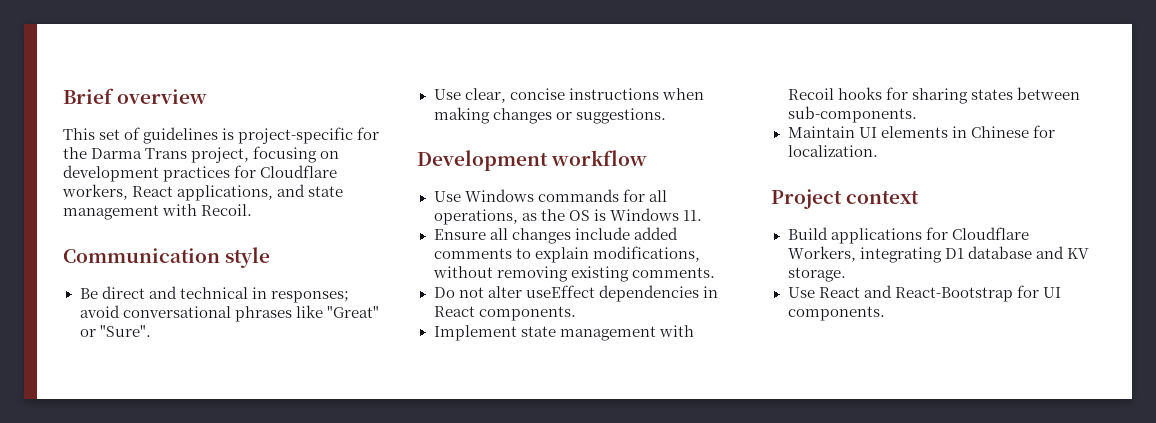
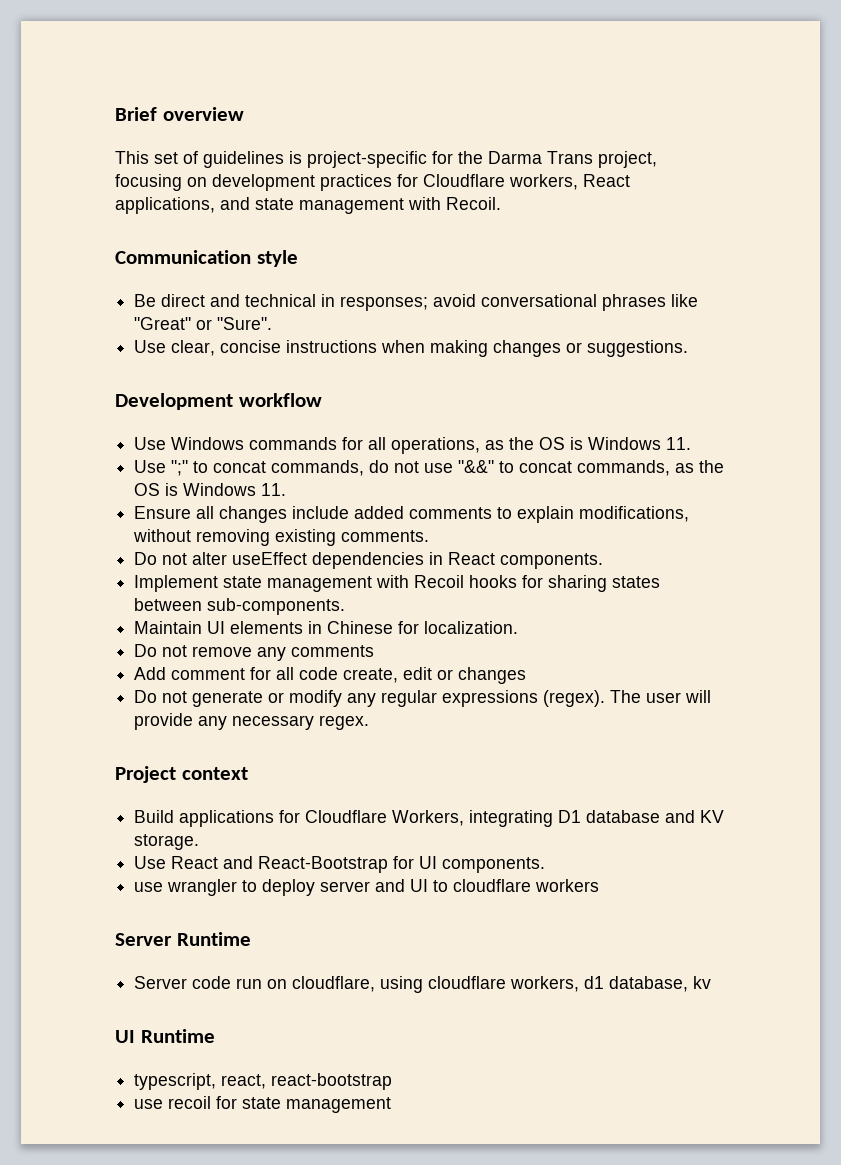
(702, 215) none -> [134,460,725,476] [134,483,287,496] // Use ";" to concat commands, do not use "&&" to concat commands, as the OS is Windows 11.
(878, 151) none -> [134,644,375,661] [134,667,527,684] [134,690,712,707] [134,713,370,730] // Do not remove any comments // Add comment for all code create, edit or changes // Do not generate or modify any regular expressions (regex). The user will provide any necessary regex.
(885, 313) none -> [134,879,600,896] [115,932,251,946] [134,976,712,993] [115,1029,215,1043] [134,1073,393,1090] [134,1096,392,1113] // use wrangler to deploy server and UI to cloudflare workers // Server Runtime // Server code run on cloudflare, using cloudflare workers, d1 database, kv // UI Runtime // typescript, react, react-bootstrap // use recoil for state management

